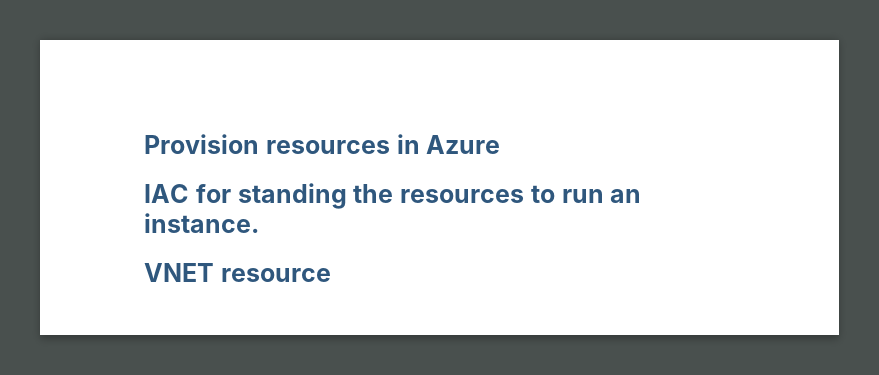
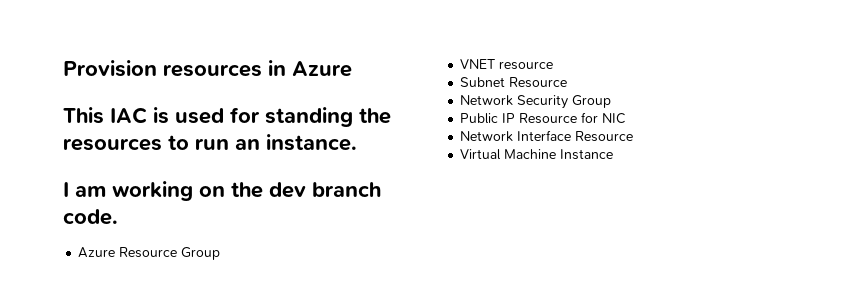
[144,184,189,203] IAC -> [63,107,224,124] This IAC is used
[144,263,331,282] VNET resource -> [63,181,381,201] [63,209,118,225] [78,247,221,260] [460,59,554,70] [460,77,568,88] [460,95,612,109] [460,112,627,124] [460,130,634,142] [460,149,614,160] I am working on the dev branch code. // Azure Resource Group // VNET resource // Subnet Resource // Network Security Group // Public IP Resource for NIC // Network Interface Resource // Virtual Machine Instance

